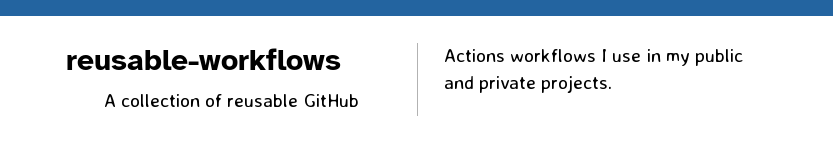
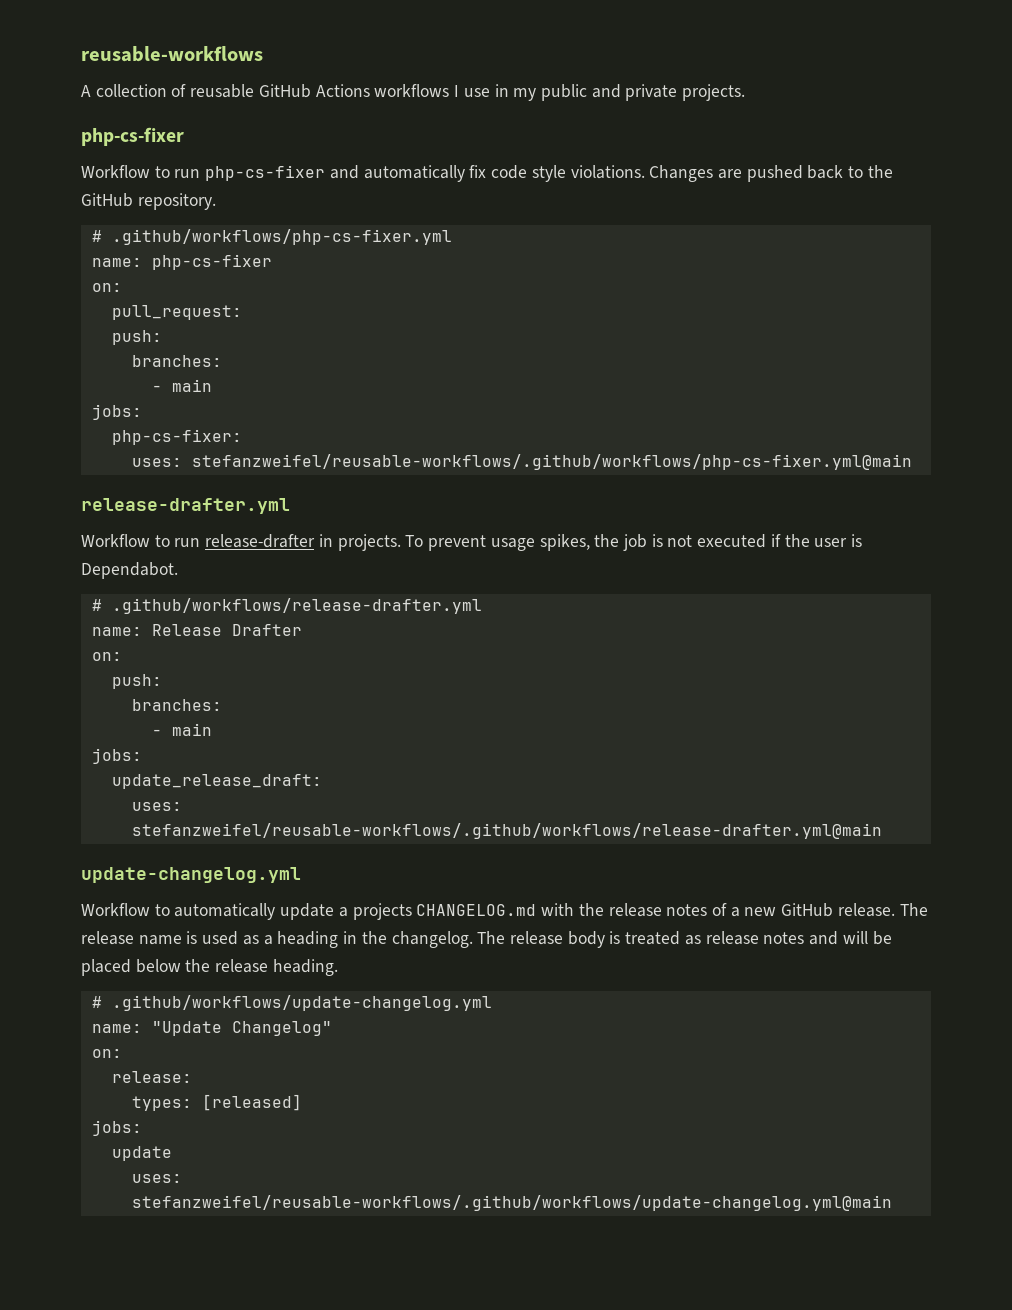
(613, 84) none -> [81,127,184,146] [81,165,893,182] [81,193,216,210] [91,229,452,245] [91,254,272,270] [91,283,122,292] [111,305,242,320] [111,330,162,345] [131,355,222,367] [151,379,212,392] [91,404,142,420] [111,429,242,445] [131,454,912,470] [81,498,290,514] [81,534,863,551] [81,562,178,579] [91,598,482,614] [91,624,302,636] [91,652,122,661] [111,674,162,689] [131,699,222,711] [151,723,212,736] [91,748,142,764] [111,774,322,789] [131,802,182,811] [131,823,882,839] [81,867,301,883] [81,903,928,920] [81,931,892,948] [81,959,338,976] [91,995,492,1011] [91,1021,332,1036] [91,1049,122,1058] [111,1071,192,1083] [131,1094,302,1111] [91,1120,142,1136] [111,1146,172,1161] [131,1174,182,1183] [131,1195,892,1211] // php-cs-fixer // Workflow to run php-cs-fixer and automatically fix code style violations. Changes are pushed back to the GitHub repository. // # .github/workflows/php-cs-fixer.yml // name: php-cs-fixer // on: // pull_request: // push: // branches: // - main // jobs: // php-cs-fixer: // uses: stefanzweifel/reusable-workflows/.github/workflows/php-cs-fixer.yml@main // release-drafter.yml // Workflow to run release-drafter in projects. To prevent usage spikes, the job is not executed if the user is Dependabot. // # .github/workflows/release-drafter.yml // name: Release Drafter // on: // push: // branches: // - main // jobs: // update_release_draft: // uses: stefanzweifel/reusable-workflows/.github/workflows/release-drafter.yml@main // update-changelog.yml // Workflow to automatically update a projects CHANGELOG.md with the release notes of a new GitHub release. The release name is used as a heading in the changelog. The release body is treated as release notes and will be placed below the release heading. // # .github/workflows/update-changelog.yml // name: "Update Changelog" // on: // release: // types: [released] // jobs: // update // uses: stefanzweifel/reusable-workflows/.github/workflows/update-changelog.yml@main

